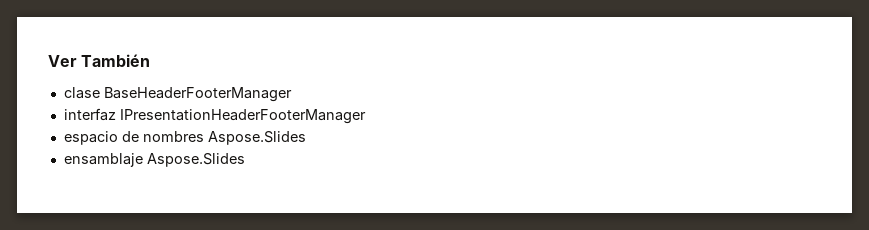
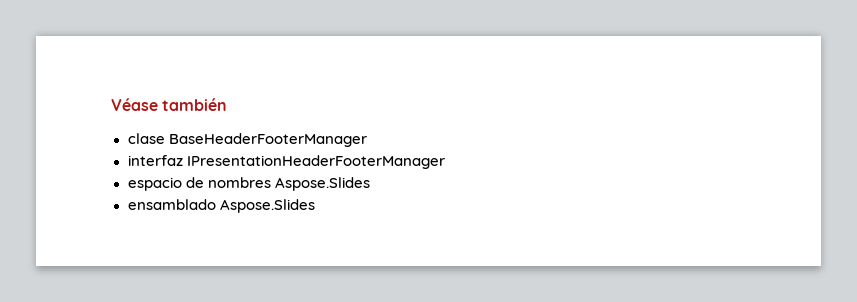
[48,54,151,67] Ver También -> [111,98,228,111] Véase también
[63,153,143,167] ensamblaje -> [127,199,216,210] ensamblado

